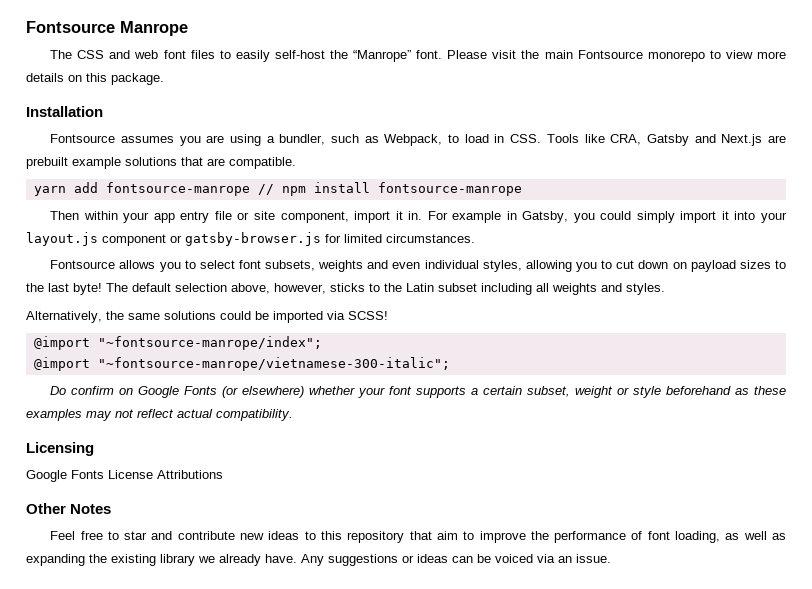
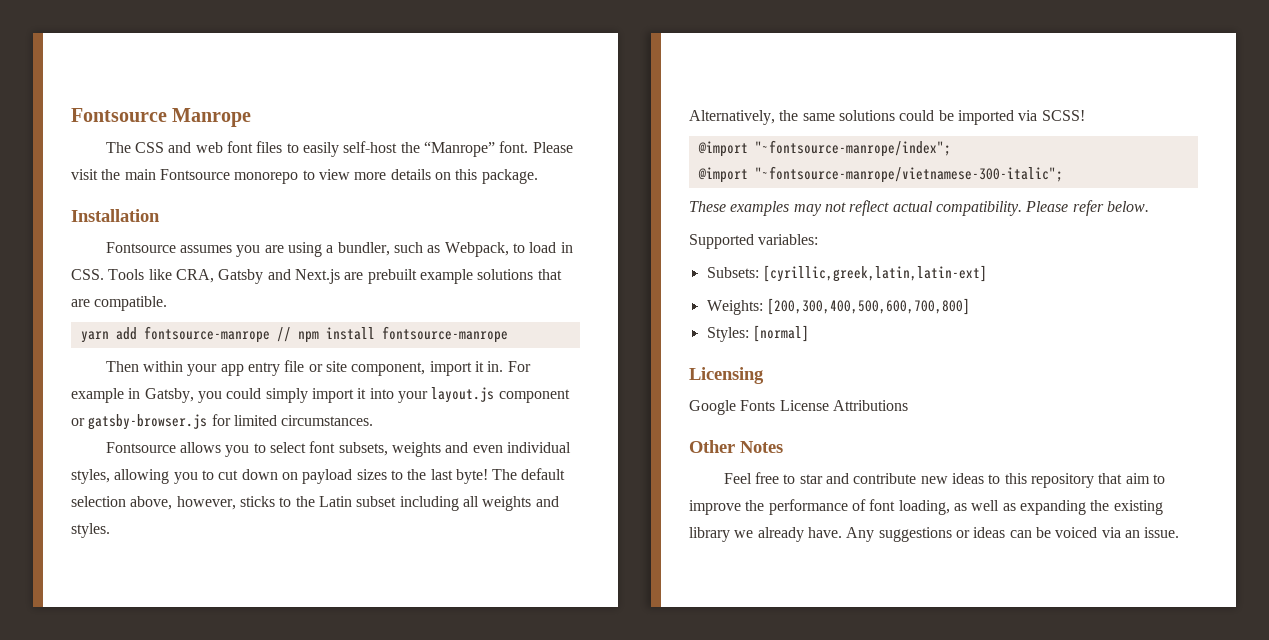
[50,386,786,398] Do confirm on Google Fonts (or elsewhere) whether your font supports a certain subset, weight or style beforehand as these -> [689,201,726,212] These
(293, 415) none -> [1025,200,1149,216] [689,234,819,249] [706,265,987,282] [706,298,970,315] [706,325,809,342] Please refer below. // Supported variables: // Subsets: [cyrillic,greek,latin,latin-ext] // Weights: [200,300,400,500,600,700,800] // Styles: [normal]

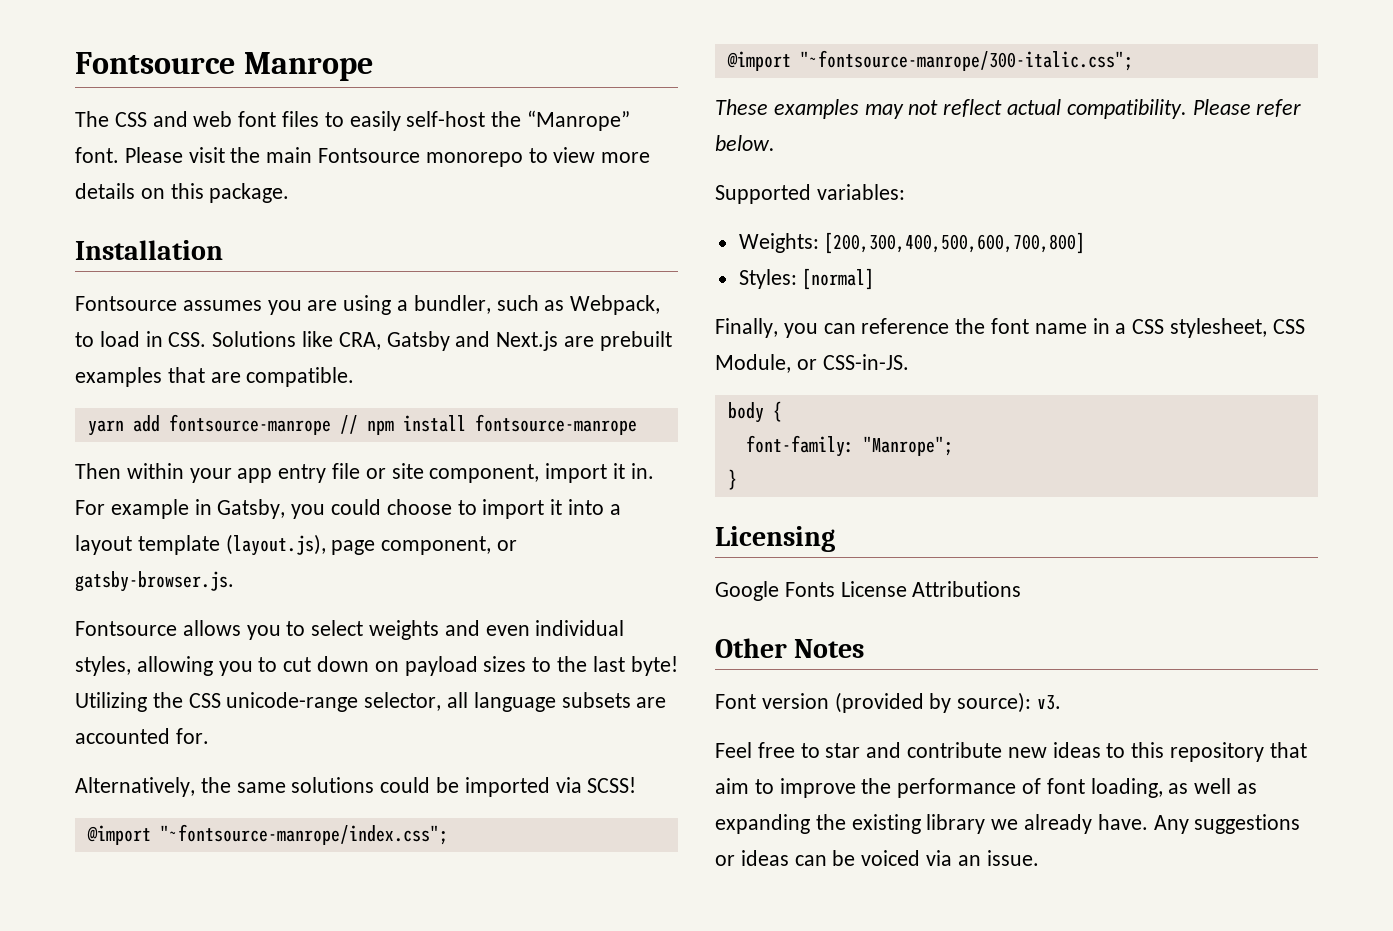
[108,269,145,280] Tools -> [212,331,297,347] Solutions
[419,269,534,284] example solutions -> [75,367,162,387] examples
[265,388,308,403] simply -> [386,499,477,515] choose to
[397,387,570,403] [71,414,374,430] your layout.js component or gatsby-browser.js for limited circumstances. -> [609,504,621,515] [75,534,518,556] [75,571,234,592] a layout template (layout.js), page component, or gatsby-browser.js.
[309,441,388,456] font subsets, -> (364, 628) none
[492,468,566,480] [71,496,559,511] [71,523,110,538] The default selection above, however, sticks to the Latin subset including all weights and styles. -> [75,692,667,712] [75,728,209,744] Utilizing the CSS unicode-range selector, all language subsets are accounted for.
[754,140,951,157] [697,166,1063,183] "~fontsource-manrope/index"; // @import "~fontsource-manrope/vietnamese-300-italic"; -> [159,824,448,845] [726,50,1133,71] "~fontsource-manrope/index.css"; // @import "~fontsource-manrope/300-italic.css";
[706,265,987,282] // Subsets: [cyrillic,greek,latin,latin-ext] -> (905, 192) none
(809, 333) none -> [715,318,1305,338] [715,354,909,373] [727,401,782,423] [745,435,953,457] [727,469,737,490] // Finally, you can reference the font name in a CSS stylesheet, CSS Module, or CSS-in-JS. // body { // font-family: "Manrope"; // }
(783, 447) none -> [715,692,1062,713] // Font version (provided by source): v3.

